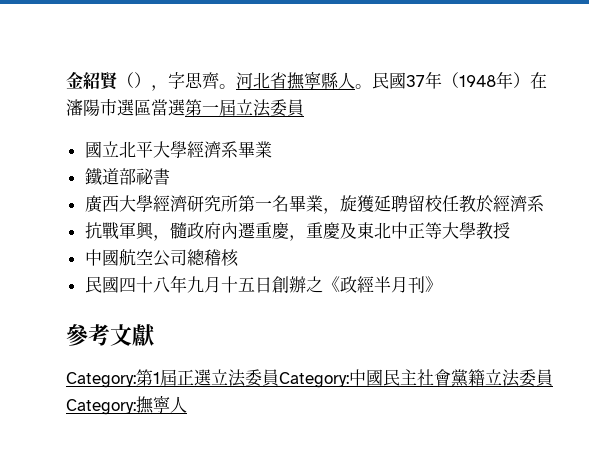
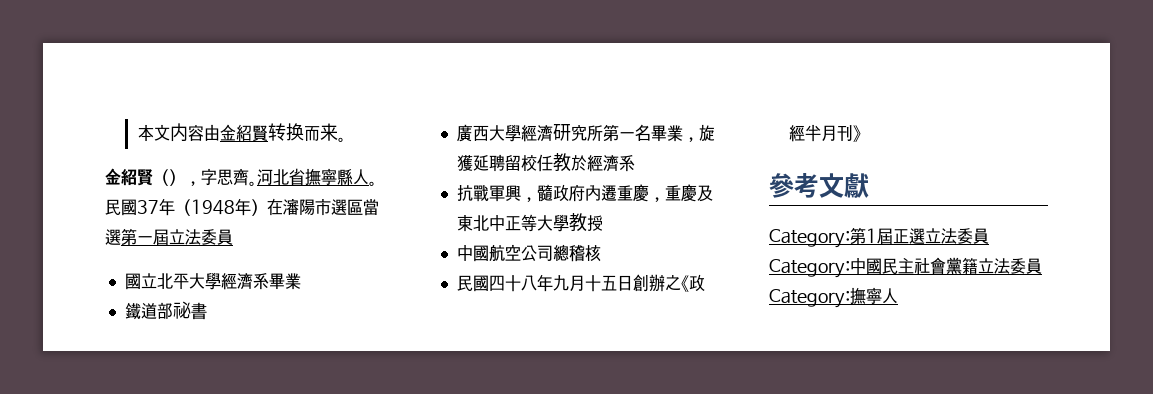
(66, 80) none -> [137,123,346,142] 本文内容由金紹賢转换而来。 //

